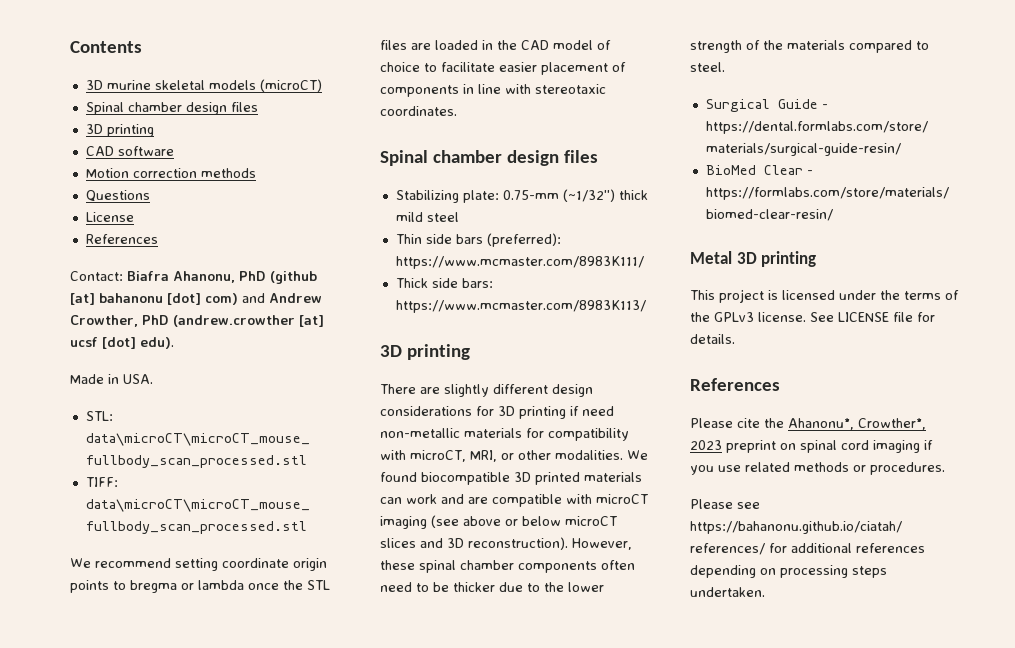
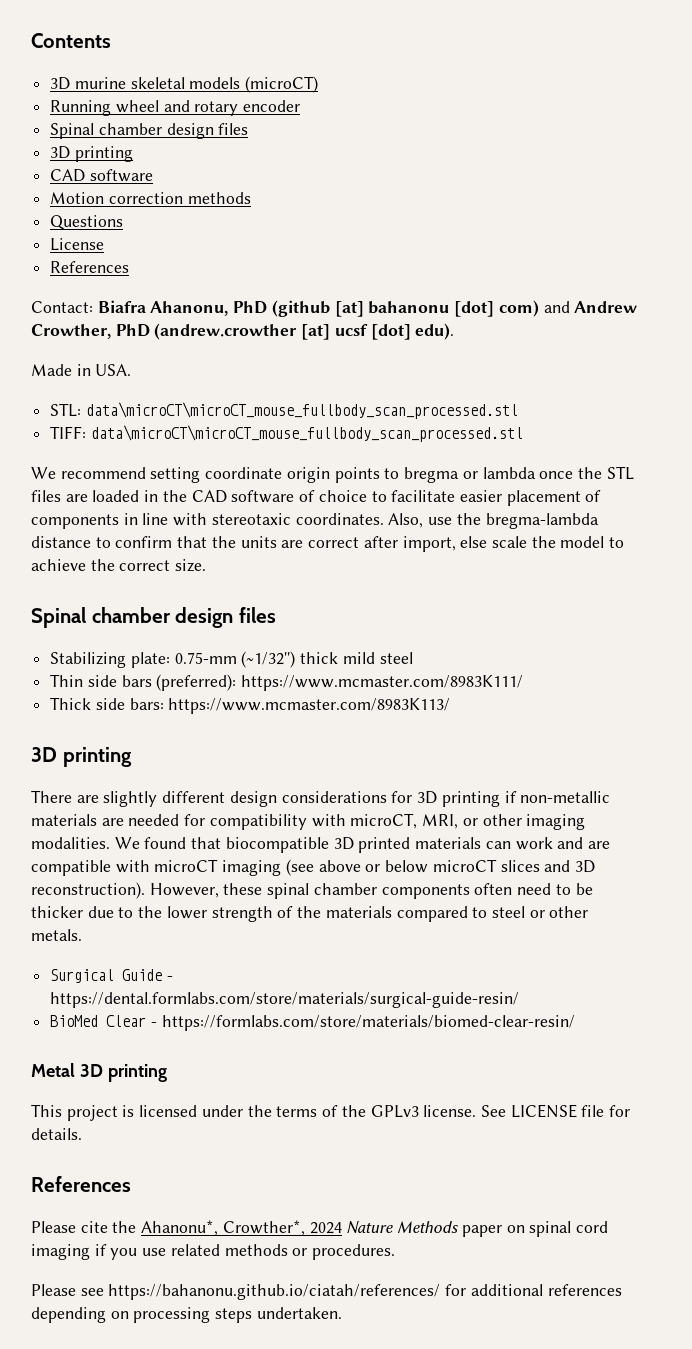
(322, 85) none -> [50,100,301,116] // Running wheel and rotary encoder
[553,40,593,50] model -> [231,490,295,503] software
(457, 111) none -> [388,513,599,529] [31,536,625,552] [31,559,207,572] Also, use the bregma-lambda distance to confirm that the units are correct after import, else scale the model to achieve the correct size.
[582,406,614,416] need -> (517, 797) none
(522, 433) none -> [101,814,180,826] are needed
(551, 455) none -> [526,814,586,830] imaging
(417, 477) none -> [191,837,222,849] that
[690,62,725,72] steel. -> [491,906,589,918] [31,929,82,941] steel or other metals.
[690,440,776,453] 2023 preprint -> [309,1221,502,1237] 2024 Nature Methods paper

